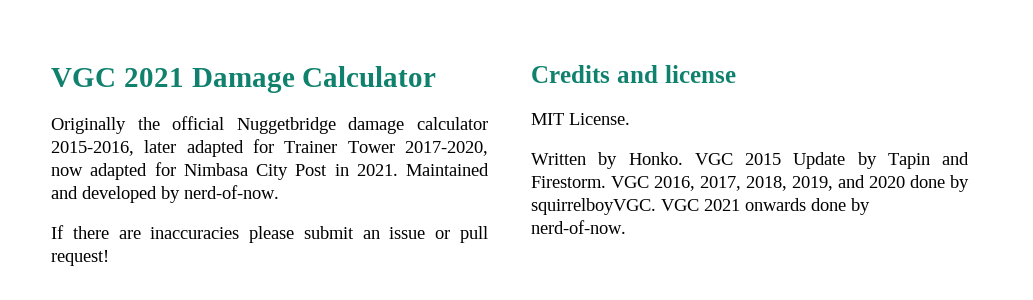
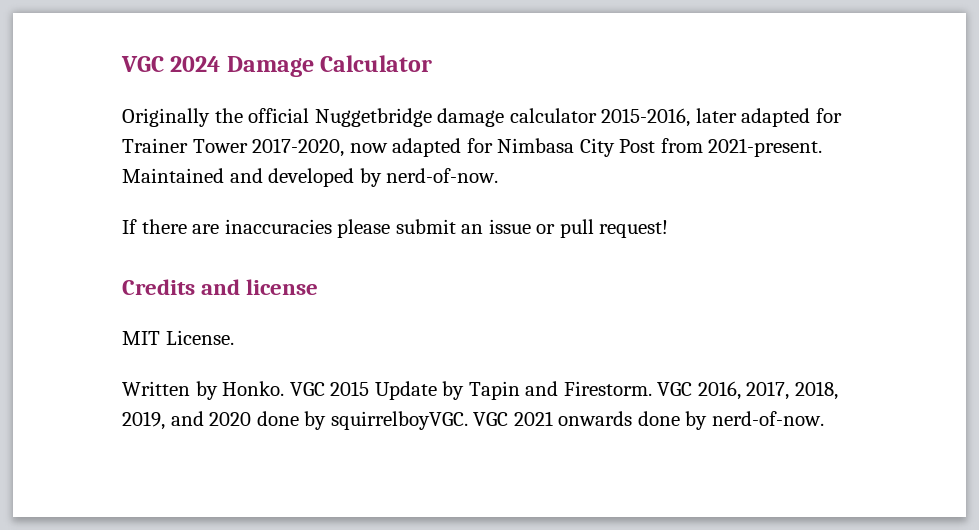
[51,68,184,87] VGC 2021 -> [121,56,221,72] VGC 2024
[334,164,398,176] in 2021. -> [660,138,823,157] from 2021-present.

